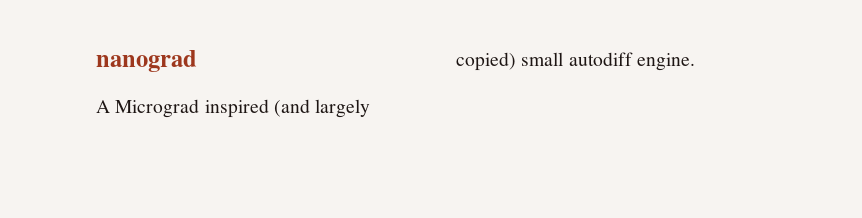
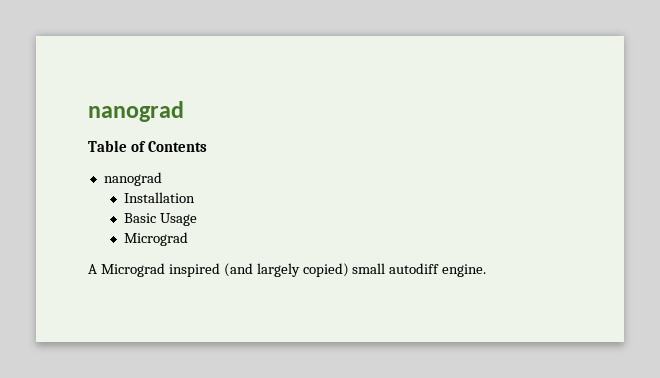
[96,50,197,72] nanograd -> [88,101,184,122] [88,140,207,152] [103,172,162,186] [124,192,196,203] [124,213,198,226] [124,232,189,246] nanograd // Table of Contents // nanograd // Installation // Basic Usage // Micrograd

